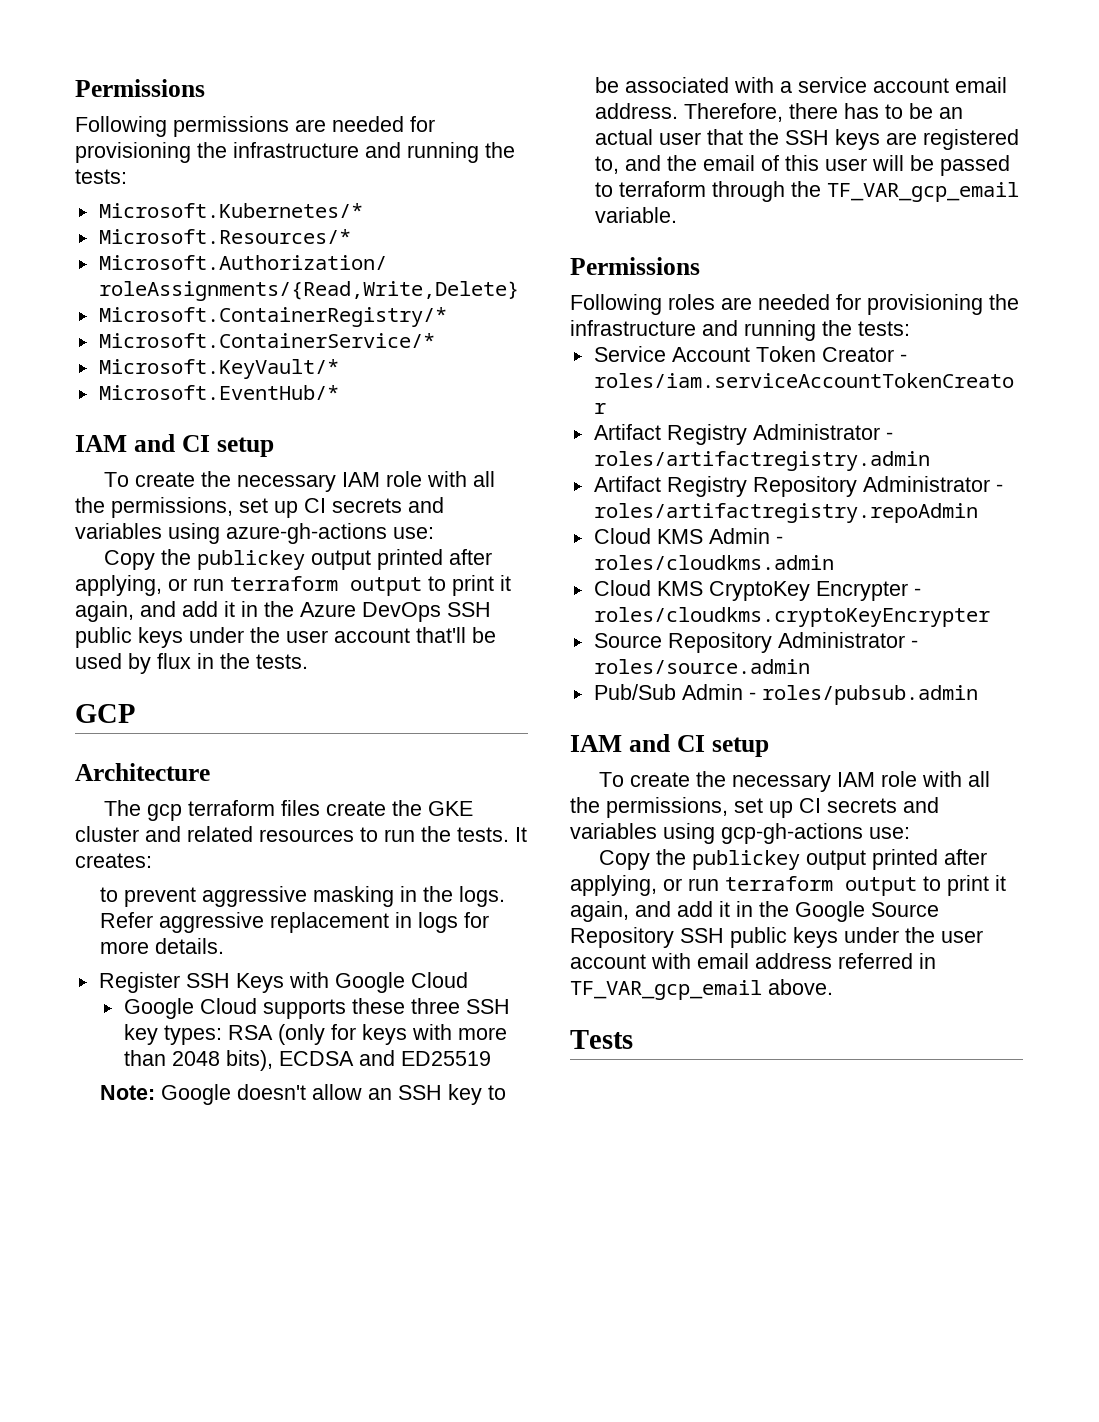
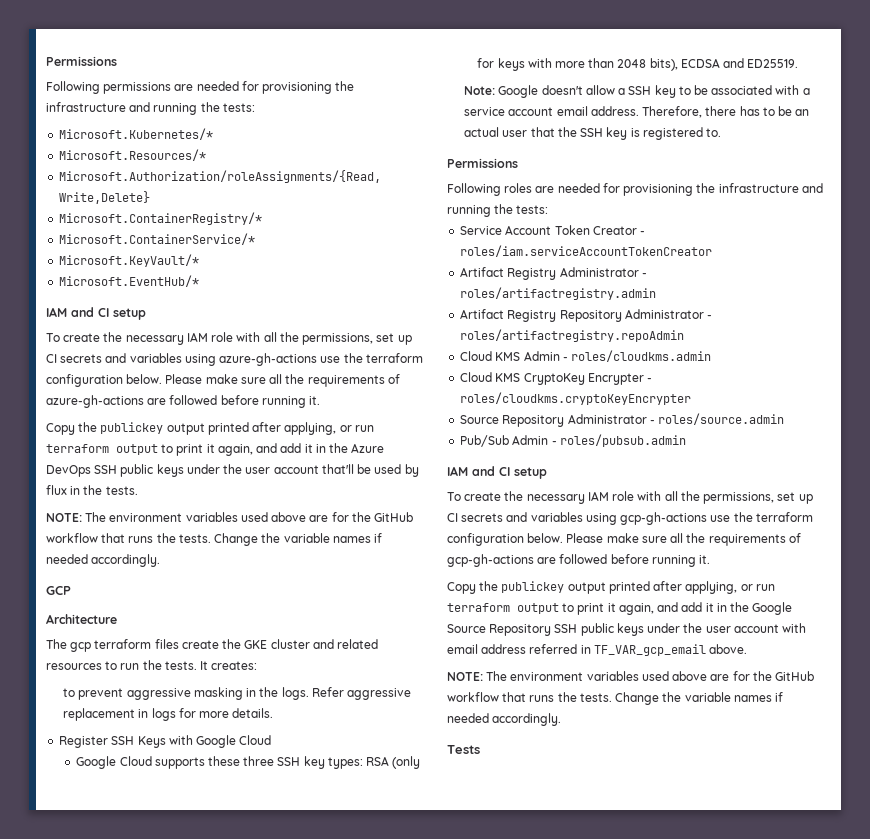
[393,527,434,539] use: -> [320,353,423,363] [46,374,400,387] [46,395,321,408] use the terraform configuration below. Please make sure all the requirements of azure-gh-actions are followed before running it.
(308, 661) none -> [46,512,414,522] [46,533,383,546] [46,554,161,567] // NOTE: The environment variables used above are for the GitHub workflow that runs the tests. Change the variable names if needed accordingly.
[400,1051,491,1066] ED25519 -> [747,59,799,68] ED25519.
[367,1088,392,1100] an -> [618,88,626,95] a
[834,129,1019,150] [594,155,1010,176] [594,181,1019,202] [594,207,677,223] keys are registered to, and the email of this user will be passed to terraform through the TF_VAR_gcp_email variable. -> [606,127,721,140] key is registered to.
[869,827,910,839] use: -> [710,512,813,522] [447,533,801,546] [447,554,711,567] use the terraform configuration below. Please make sure all the requirements of gcp-gh-actions are followed before running it.
(833, 987) none -> [447,671,815,681] [447,692,784,705] [447,713,562,726] // NOTE: The environment variables used above are for the GitHub workflow that runs the tests. Change the variable names if needed accordingly.

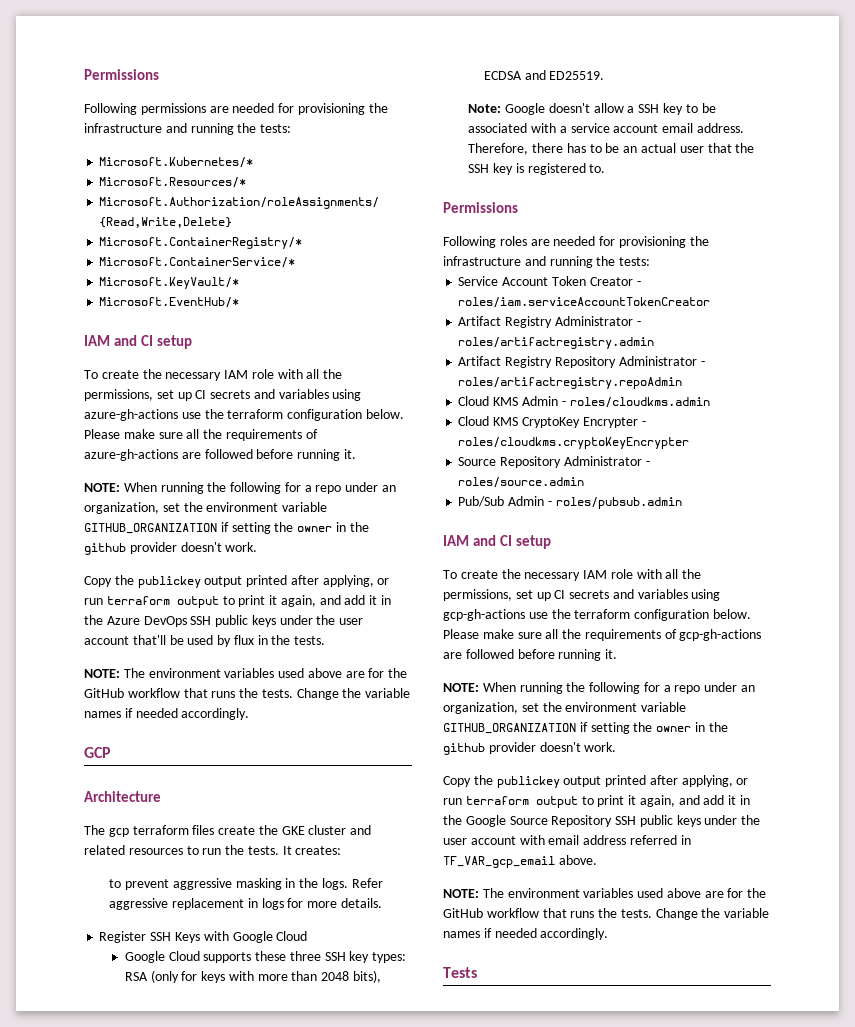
(321, 400) none -> [84,482,397,494] [84,502,328,514] [84,522,369,534] [84,542,258,555] // NOTE: When running the following for a repo under an organization, set the environment variable GITHUB_ORGANIZATION if setting the owner in the github provider doesn't work.
(711, 559) none -> [443,682,756,694] [443,702,687,714] [443,722,728,734] [443,742,617,755] // NOTE: When running the following for a repo under an organization, set the environment variable GITHUB_ORGANIZATION if setting the owner in the github provider doesn't work.

